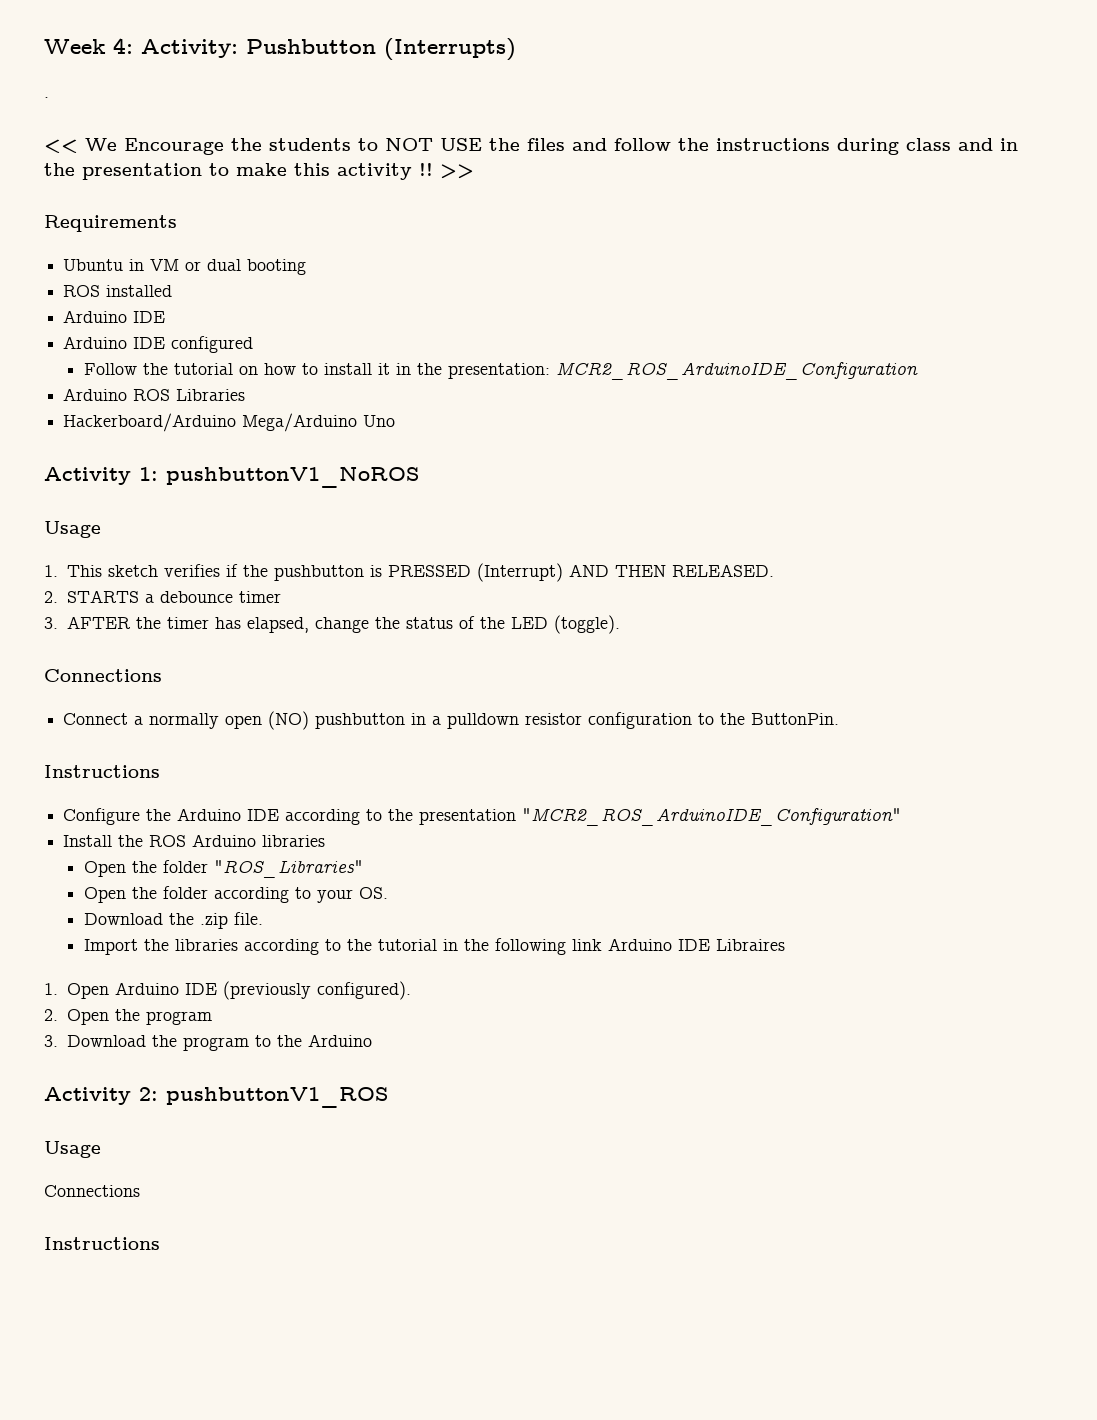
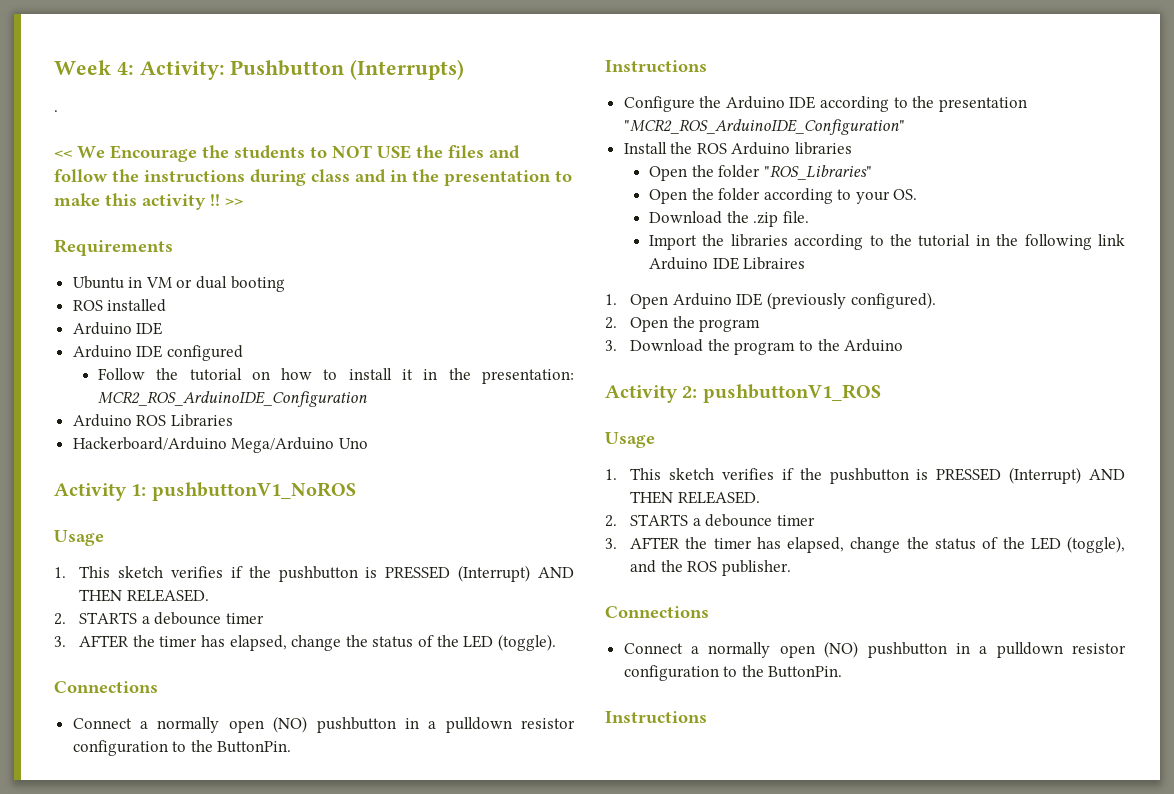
[44,1185,140,1197] Connections -> [605,467,1125,484] [630,491,760,504] [605,514,815,527] [605,536,1125,553] [630,560,791,576] [605,606,709,618] [623,641,1126,658] [623,665,843,681] 1. This sketch verifies if the pushbutton is PRESSED (Interrupt) AND THEN RELEASED. // 2. STARTS a debounce timer // 3. AFTER the timer has elapsed, change the status of the LED (toggle), and the ROS publisher. // Connections // Connect a normally open (NO) pushbutton in a pulldown resistor configuration to the ButtonPin.

